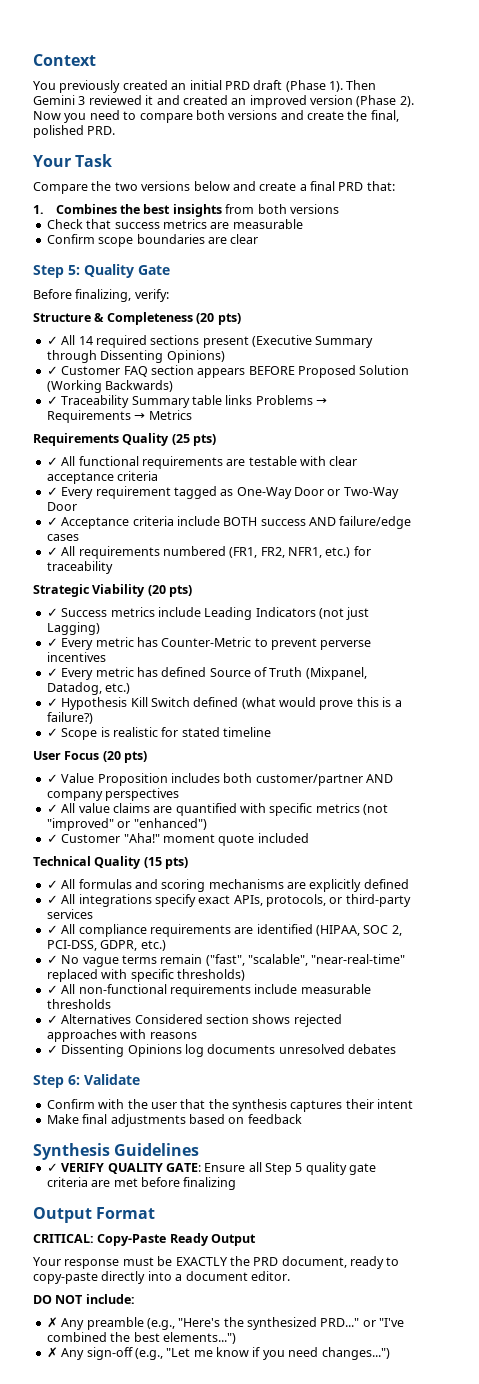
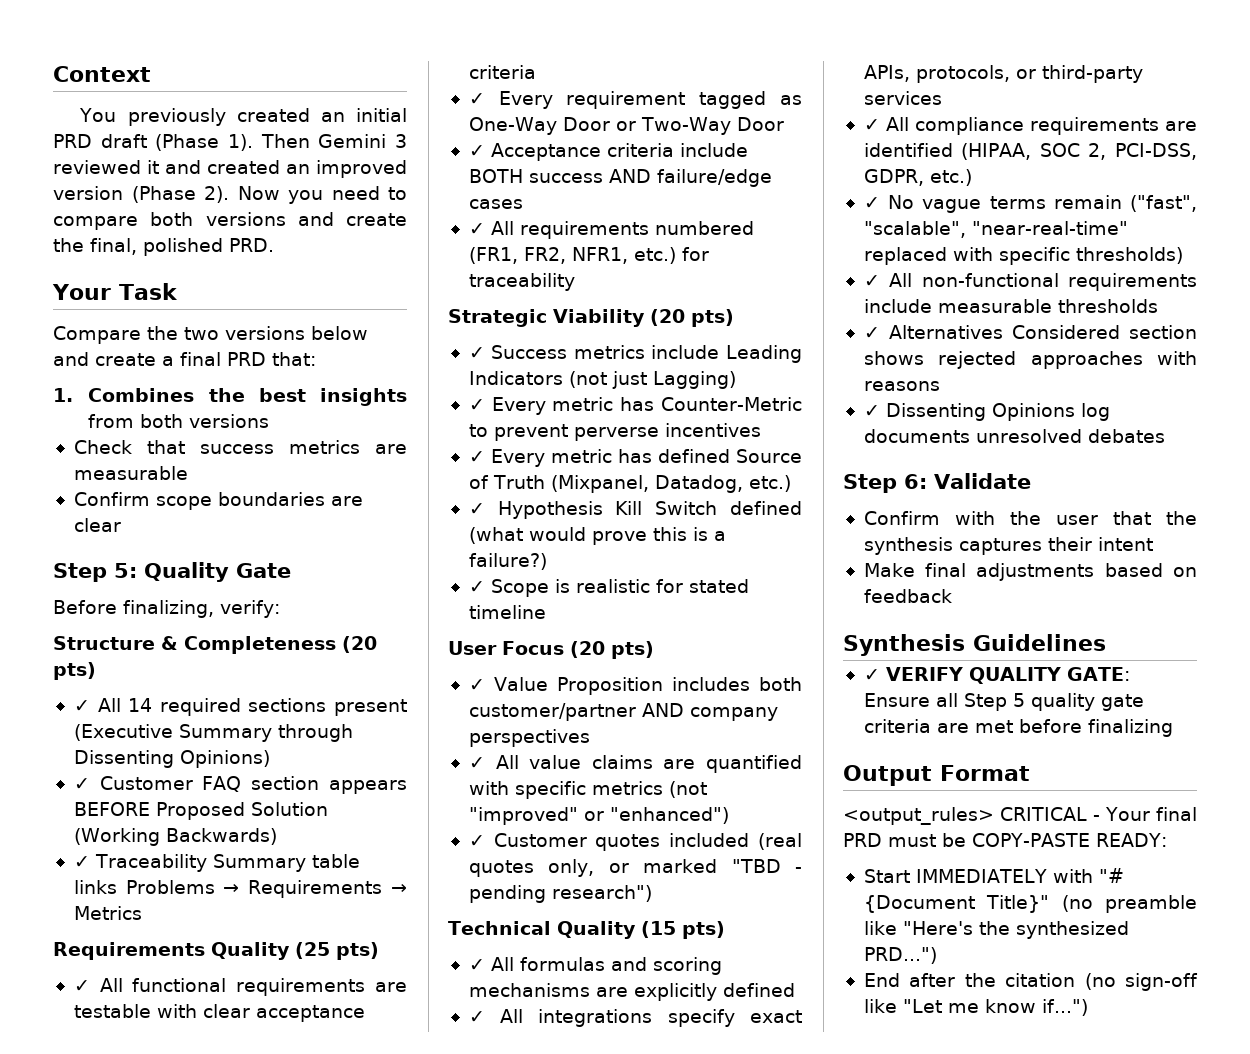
[123,833,309,846] "Aha!" moment quote included -> [595,833,802,851] [468,859,802,877] [468,885,652,903] quotes included (real quotes only, or marked "TBD - pending research")
[33,1233,257,1246] [33,1256,400,1269] [33,1271,290,1284] [33,1294,135,1304] [46,1317,405,1330] [46,1332,236,1344] [46,1347,390,1360] CRITICAL: Copy-Paste Ready Output // Your response must be EXACTLY the PRD document, ready to copy-paste directly into a document editor. // DO NOT include: // ✗ Any preamble (e.g., "Here's the synthesized PRD..." or "I've combined the best elements...") // ✗ Any sign-off (e.g., "Let me know if you need changes...") -> [843,807,1197,825] [843,833,1167,847] [863,868,1124,883] [863,895,1197,913] [863,921,1129,939] [863,947,937,964] [863,973,1198,991] [863,999,1088,1016] <output_rules> CRITICAL - Your final PRD must be COPY-PASTE READY: // Start IMMEDIATELY with "# {Document Title}" (no preamble like "Here's the synthesized PRD...") // End after the citation (no sign-off like "Let me know if...")

